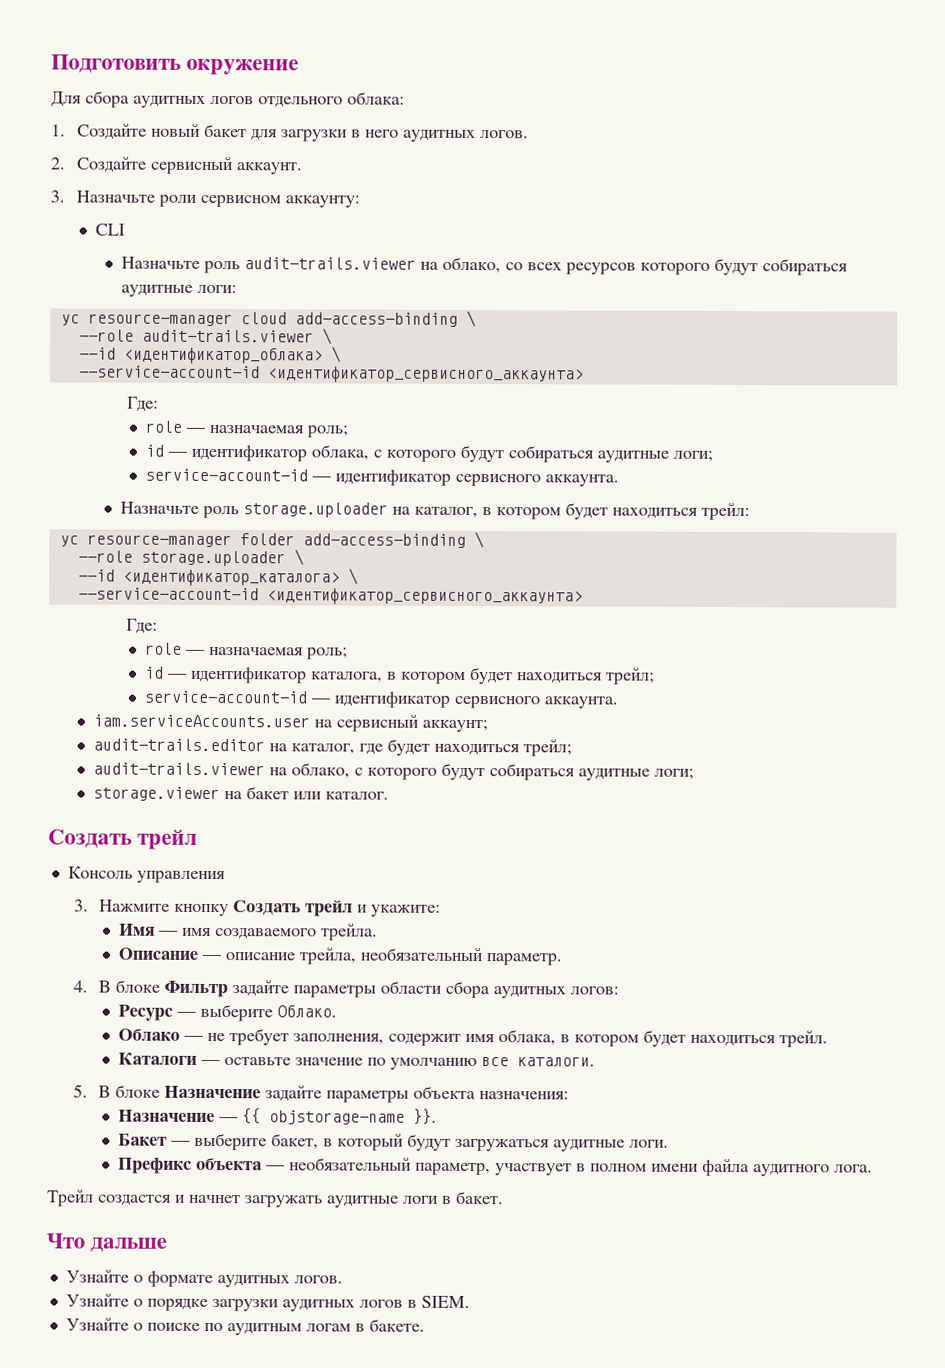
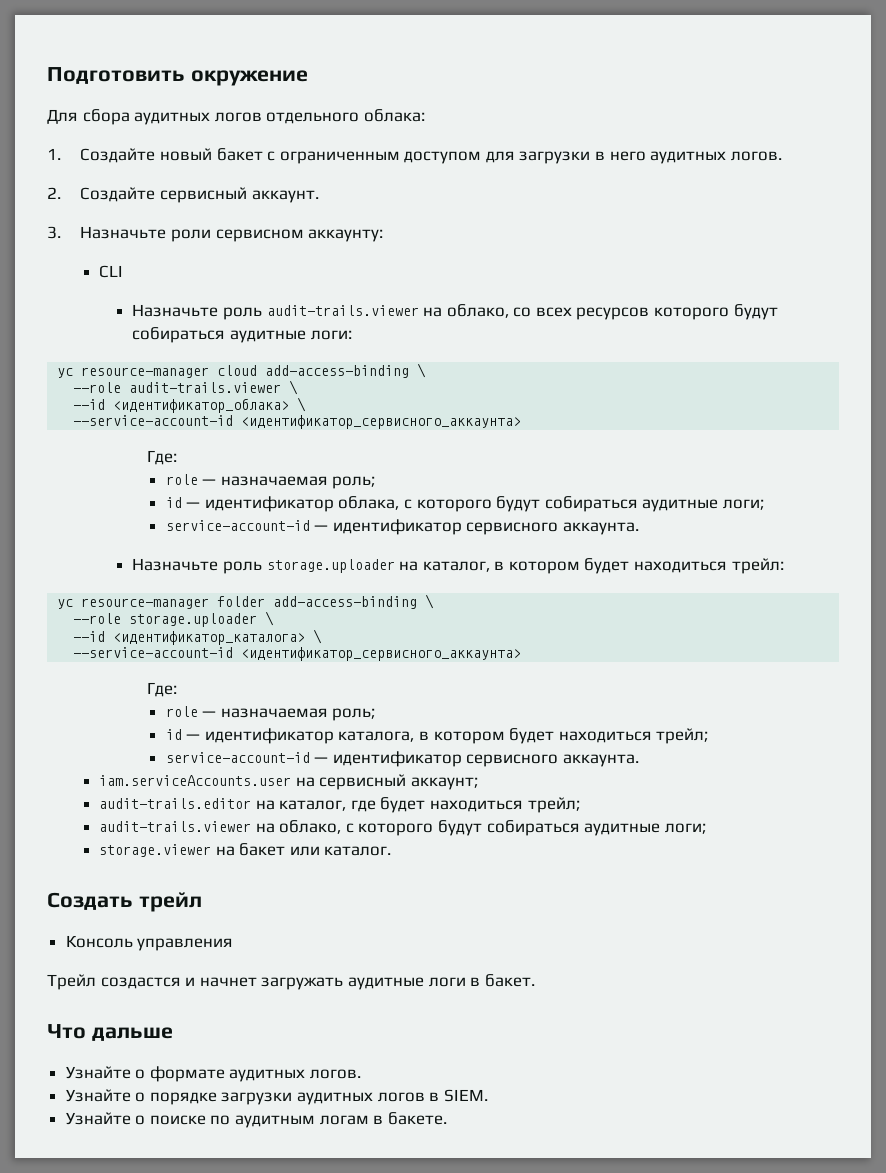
(247, 130) none -> [267,151,482,164] с ограниченным доступом
[73,899,442,917] [118,923,378,941] [117,947,562,966] [72,979,620,999] [117,1003,337,1022] [117,1028,828,1048] [117,1052,595,1071] [72,1084,570,1103] [117,1108,437,1125] [117,1132,669,1152] [117,1157,873,1177] // 3. Нажмите кнопку Создать трейл и укажите: // Имя — имя создаваемого трейла. // Описание — описание трейла, необязательный параметр. // 4. В блоке Фильтр задайте параметры области сбора аудитных логов: // Ресурс — выберите Облако. // Облако — не требует заполнения, содержит имя облака, в котором будет находиться трейл. // Каталоги — оставьте значение по умолчанию все каталоги. // 5. В блоке Назначение задайте параметры объекта назначения: // Назначение — {{ objstorage-name }}. // Бакет — выберите бакет, в который будут загружаться аудитные логи. // Префикс объекта — необязательный параметр, участвует в полном имени файла аудитного лога. -> (234, 944) none

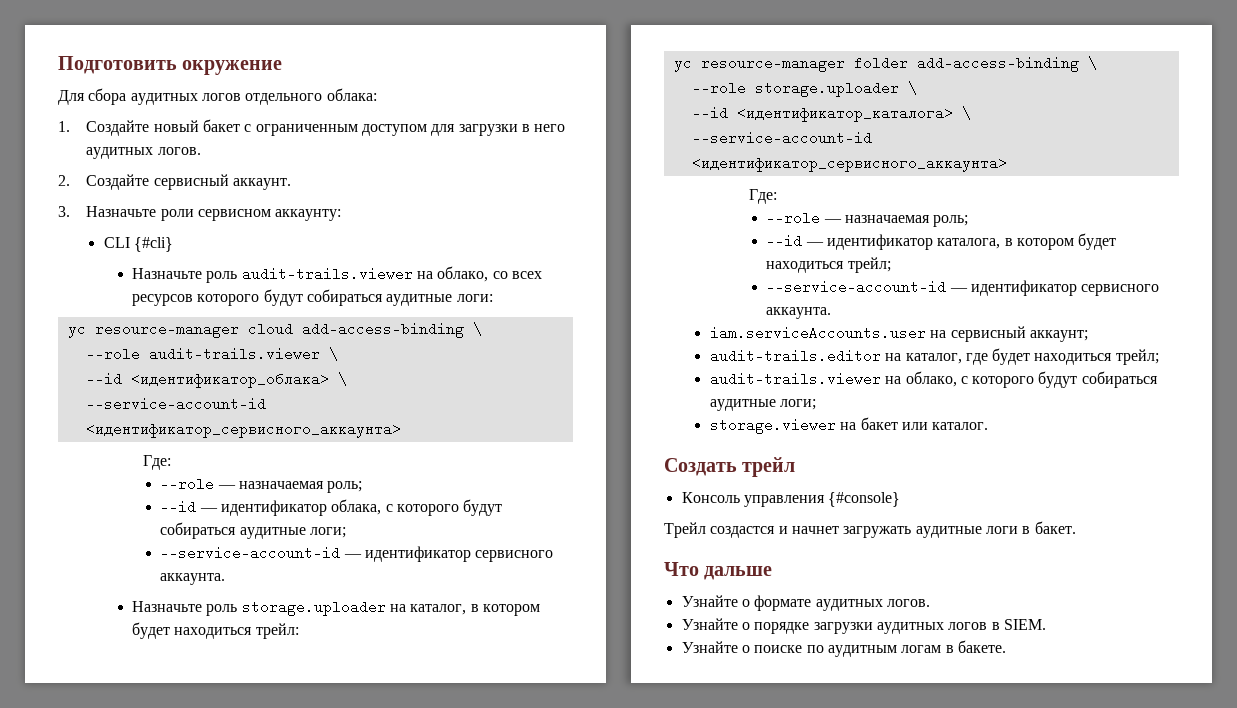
(124, 271) none -> [134,237,174,252] {#cli}
[165,474,376,489] [165,497,182,508] role — назначаемая роль; // id -> [160,477,363,493] [160,500,197,514] --role — назначаемая роль; // --id
[165,520,310,531] service-account-id -> [160,546,341,560] --service-account-id
[165,706,376,721] [165,729,182,740] role — назначаемая роль; // id -> [766,211,969,227] [766,234,803,248] --role — назначаемая роль; // --id
[165,752,310,763] service-account-id -> [766,280,947,294] --service-account-id
(234, 944) none -> [828,492,901,507] {#console}

